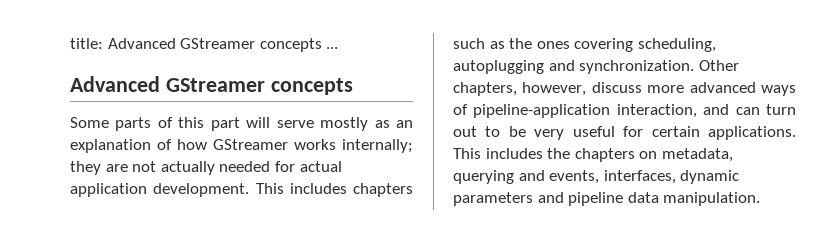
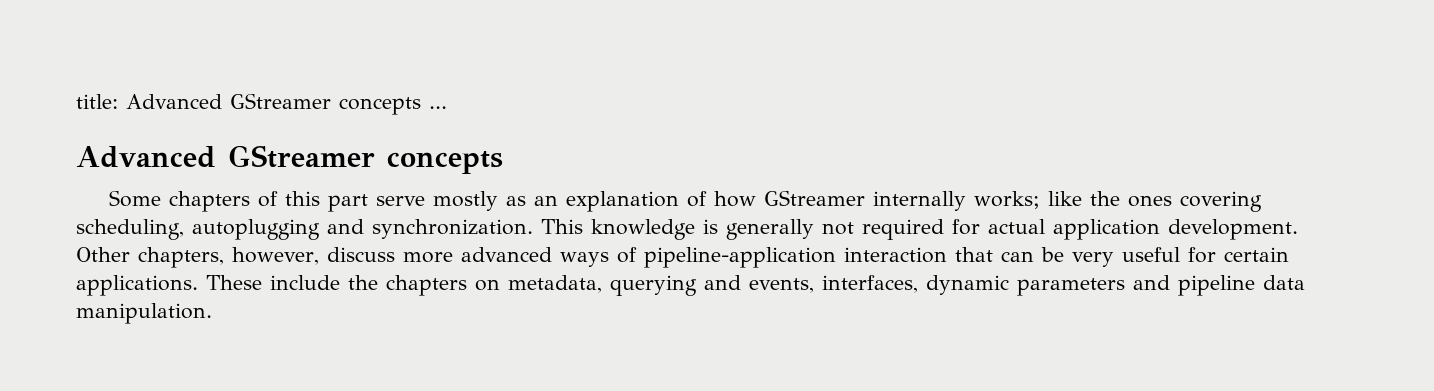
[115,117,152,131] parts -> [168,191,250,212] chapters
[246,117,271,128] will -> (368, 203) none
[294,139,413,153] [70,161,342,175] [70,183,413,197] [453,38,505,49] works internally; they are not actually needed for actual application development. This includes chapters such as -> [872,191,1082,211] internally works; like
(695, 67) none -> [541,219,1298,240] This knowledge is generally not required for actual application development.
[616,104,796,118] [453,126,501,137] interaction, and can turn out to -> [843,247,1034,263] interaction that can
[453,148,543,159] This includes -> [206,275,340,290] These include

